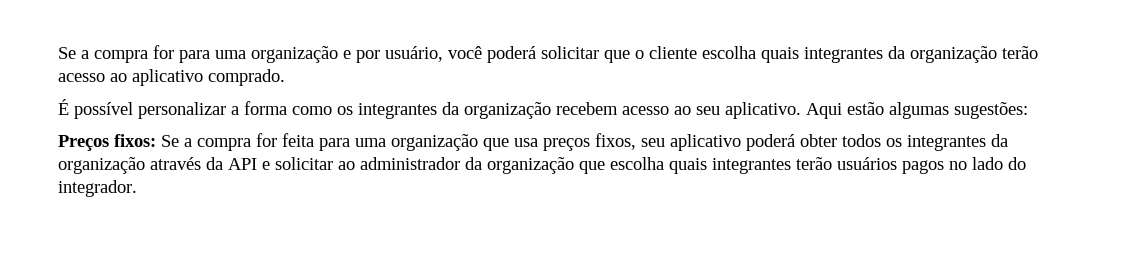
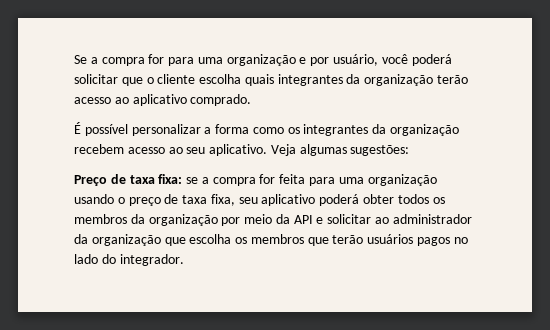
[806,102,884,119] Aqui estão -> [270,144,296,156] Veja
[58,134,179,151] Preços fixos: Se -> [74,174,199,186] Preço de taxa fixa: se
[483,133,636,151] que usa preços fixos, -> [74,194,235,206] usando o preço de taxa fixa,
[907,134,1008,151] [58,157,201,174] integrantes da organização através -> [74,214,273,226] membros da organização por meio
[669,158,791,174] quais integrantes -> [235,234,329,246] os membros que

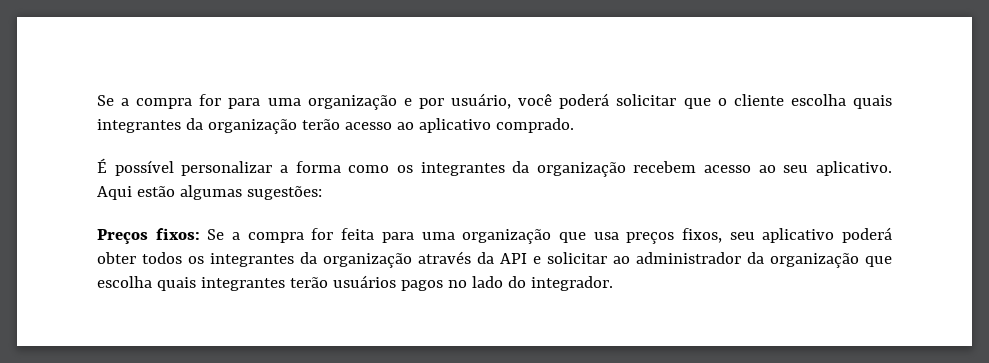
[270,144,296,156] Veja -> [97,186,175,200] Aqui estão
[74,174,199,186] Preço de taxa fixa: se -> [97,228,225,244] Preços fixos: Se
[74,194,235,206] usando o preço de taxa fixa, -> [558,228,722,244] que usa preços fixos,
[74,214,273,226] membros da organização por meio -> [210,251,471,268] integrantes da organização através
[235,234,329,246] os membros que -> [156,277,285,291] quais integrantes

